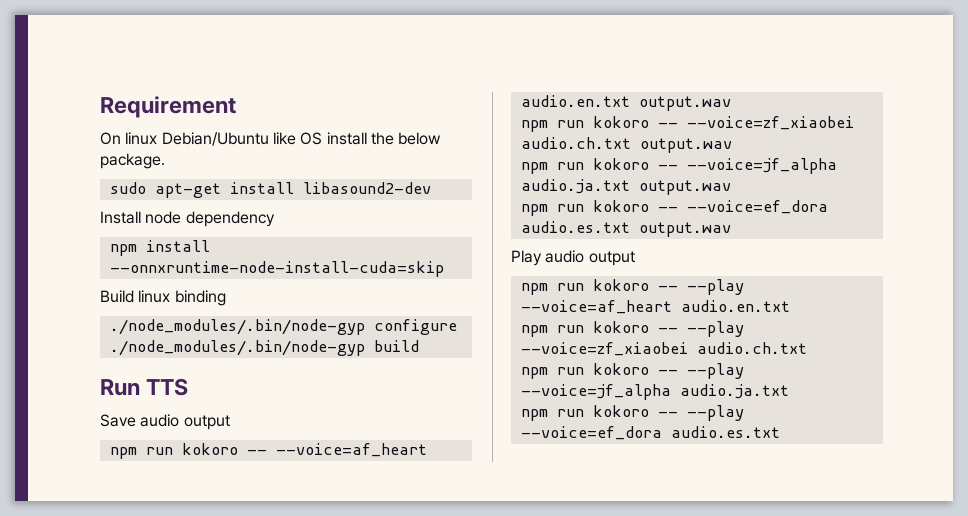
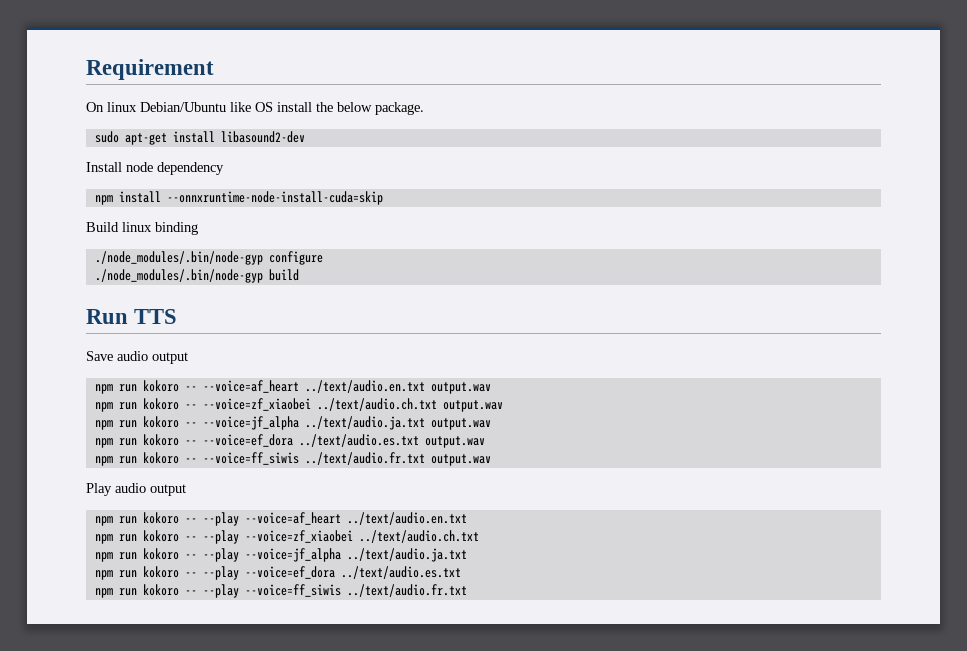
[520,95,630,107] audio.en.txt -> [304,380,425,393] ../text/audio.en.txt
[520,137,631,149] audio.ch.txt -> [316,398,437,411] ../text/audio.ch.txt
[520,179,630,194] audio.ja.txt -> [304,416,425,430] ../text/audio.ja.txt
[520,221,630,233] audio.es.txt -> [298,434,485,448] [94,452,425,466] ../text/audio.es.txt output.wav // npm run kokoro -- --voice=ff_siwis ../text/audio.fr.txt
[680,300,790,312] audio.en.txt -> [346,512,467,525] ../text/audio.en.txt
[696,342,807,354] audio.ch.txt -> [358,530,479,543] ../text/audio.ch.txt
[679,384,789,399] audio.ja.txt -> [346,548,467,562] ../text/audio.ja.txt
[670,426,780,438] audio.es.txt -> [340,566,461,579] [94,584,467,598] ../text/audio.es.txt // npm run kokoro -- --play --voice=ff_siwis ../text/audio.fr.txt

